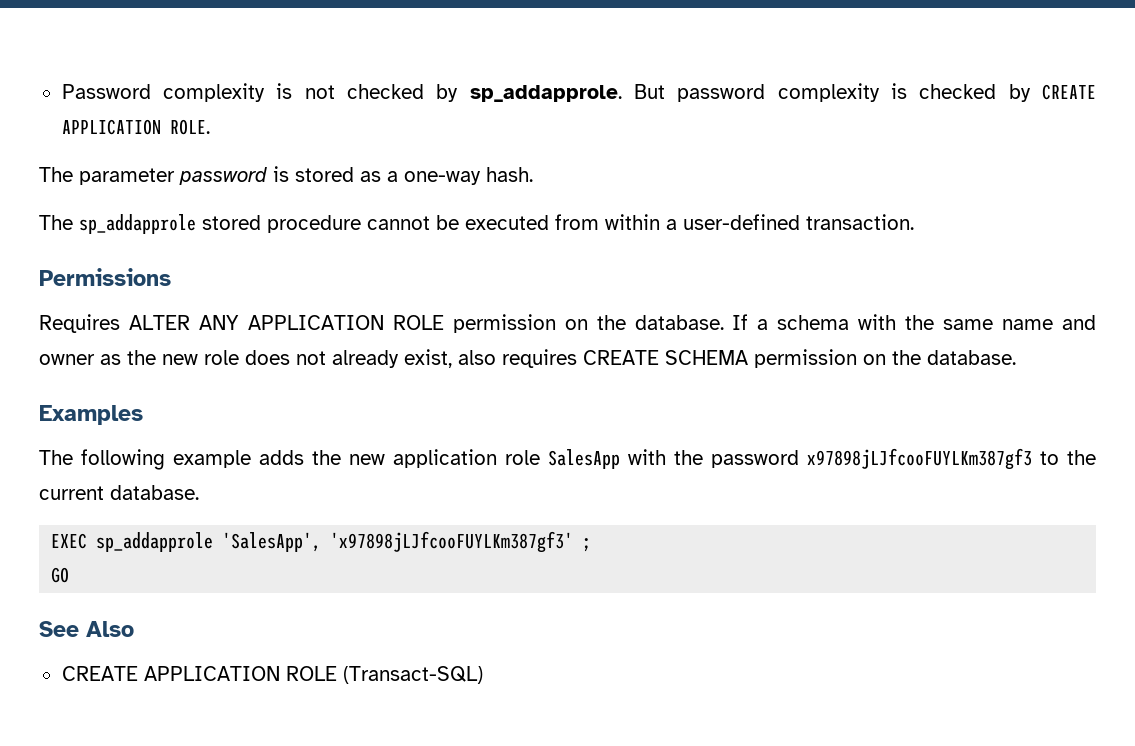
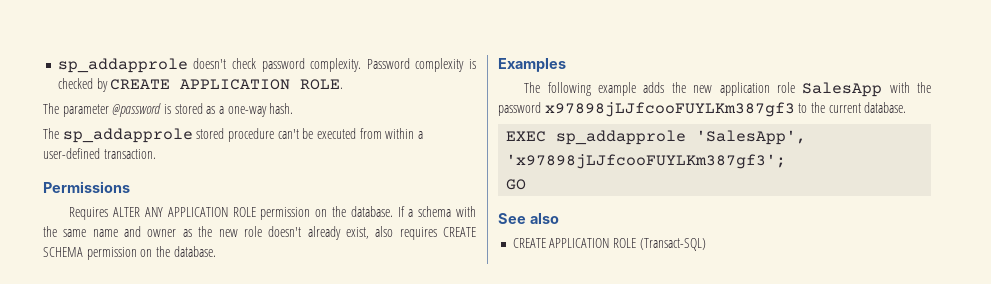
[61,83,766,102] Password complexity is not checked by sp_addapprole. But password -> [57,58,410,73] sp_addapprole doesn't check password complexity. Password
[179,167,267,185] password -> [112,103,162,117] @password
[367,216,430,230] cannot -> [277,129,299,139] can't
[245,350,326,365] does not -> [268,226,302,237] doesn't
[330,531,592,553] 'x97898jLJfcooFUYLKm387gf3' ; -> [506,154,787,169] 'x97898jLJfcooFUYLKm387gf3';
[86,621,134,637] Also -> [529,213,559,224] also

